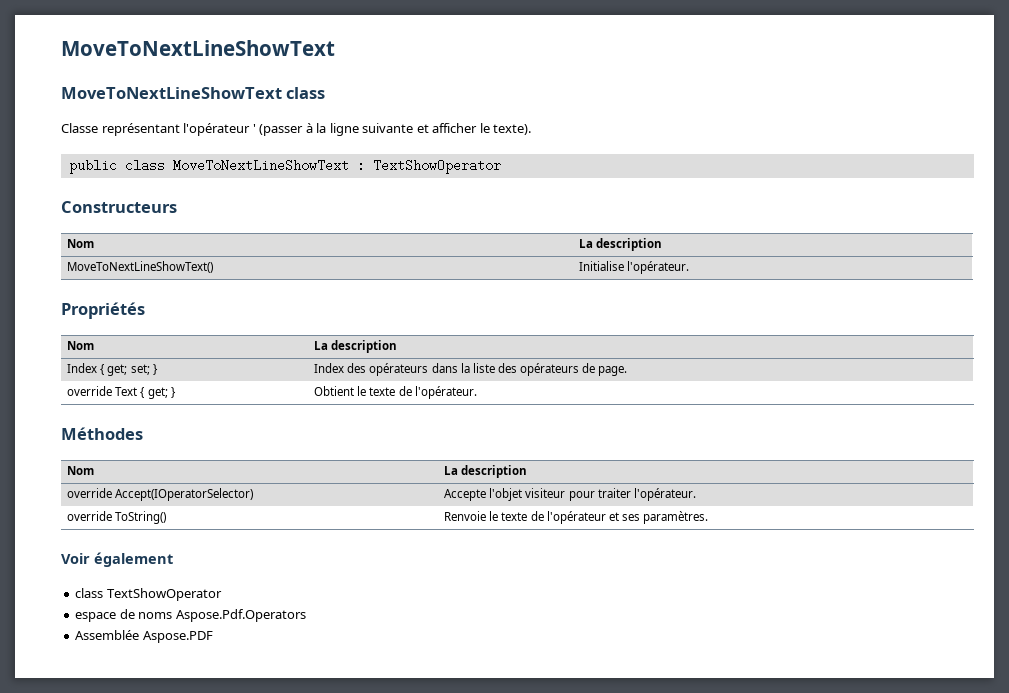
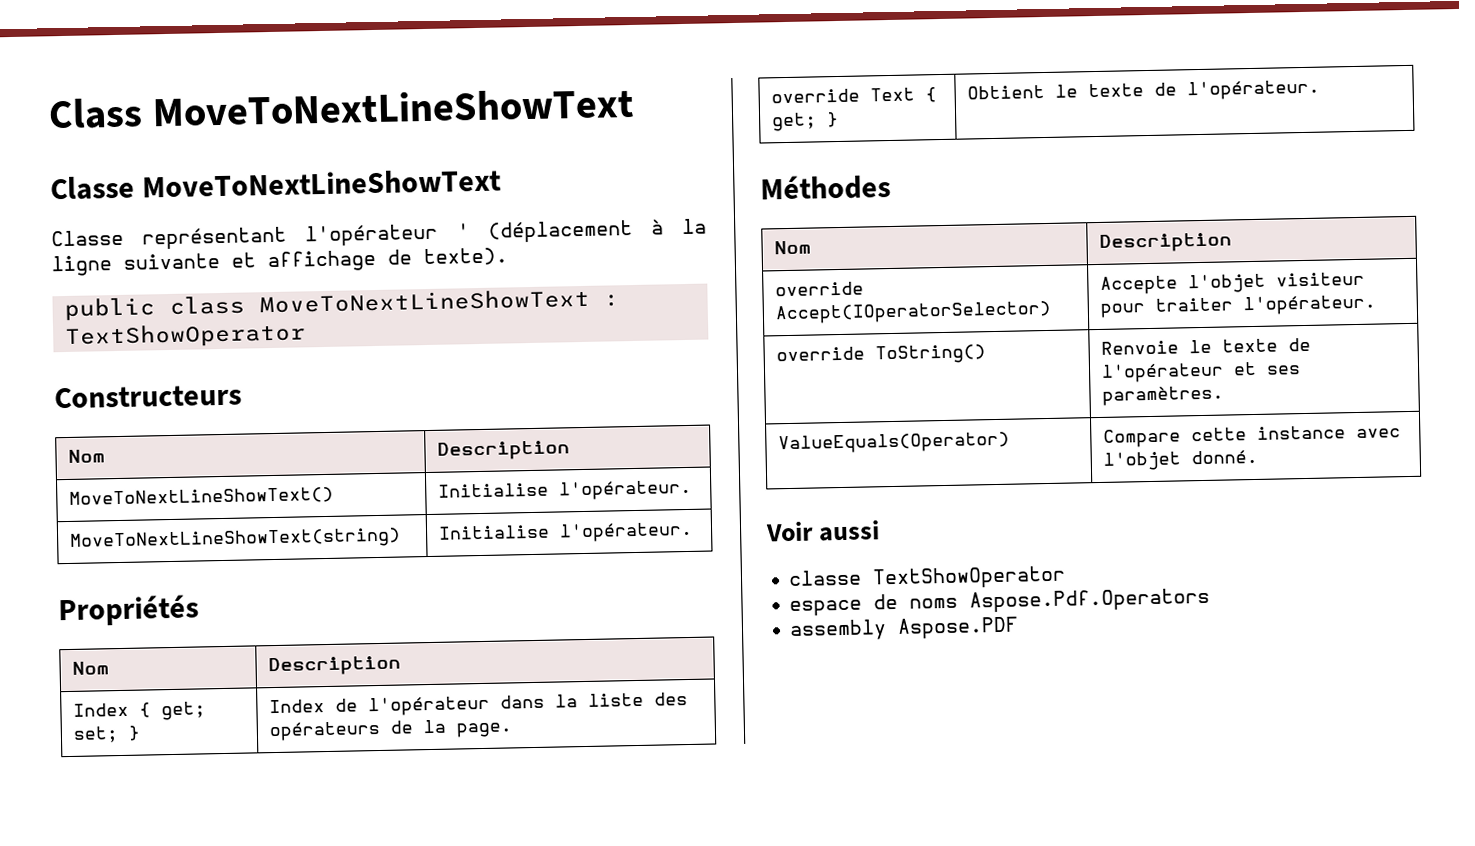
[61,40,335,56] [61,87,326,99] MoveToNextLineShowText // MoveToNextLineShowText class -> [48,86,635,130] [50,168,502,201] Class MoveToNextLineShowText // Classe MoveToNextLineShowText
[259,124,304,136] (passer -> [487,220,633,243] (déplacement
[432,123,490,133] afficher le -> [267,249,412,273] affichage de
[579,238,663,251] La description -> [436,440,570,461] Description
(690, 267) none -> [69,527,401,552] [437,521,693,543] // MoveToNextLineShowText(string) | Initialise l'opérateur.
[314,340,398,353] La description -> [267,655,401,677] Description
[347,363,429,376] des opérateurs -> [334,695,490,717] de l'opérateur
(596, 368) none -> [422,719,446,734] la
[444,465,528,478] La description -> [1098,232,1232,253] Description
(709, 517) none -> [777,431,1010,455] [1102,425,1401,448] [1102,449,1258,471] // ValueEquals(Operator) | Compare cette instance avec l'objet donné.
[94,552,173,567] [75,588,104,598] également // class -> [818,520,881,542] [788,569,863,587] aussi // classe
[75,630,140,640] Assemblée -> [789,619,888,642] assembly

